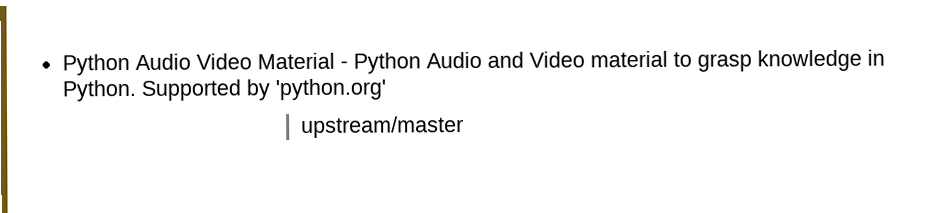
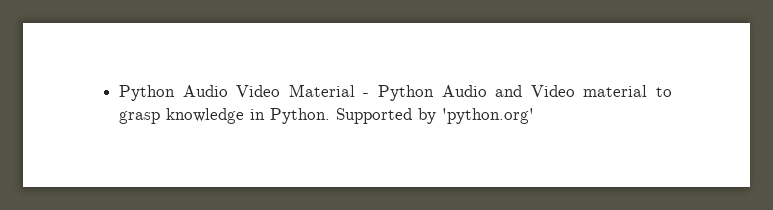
[301,116,465,139] // upstream/master -> (535, 116) none

